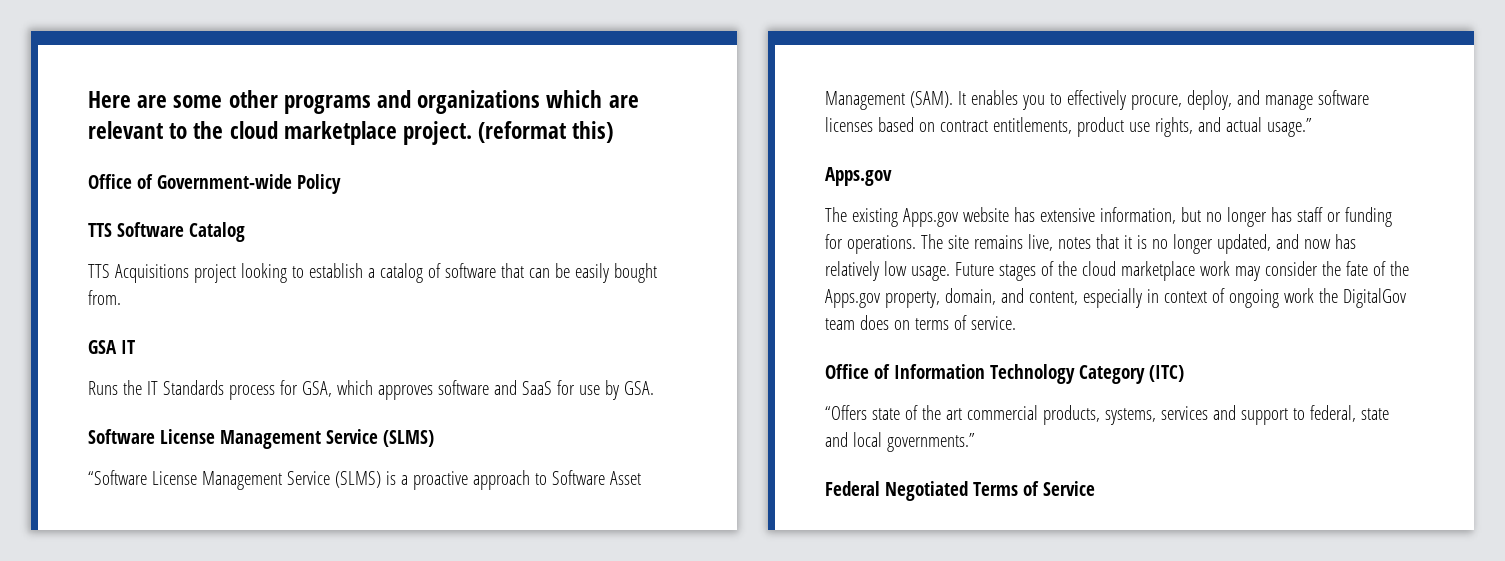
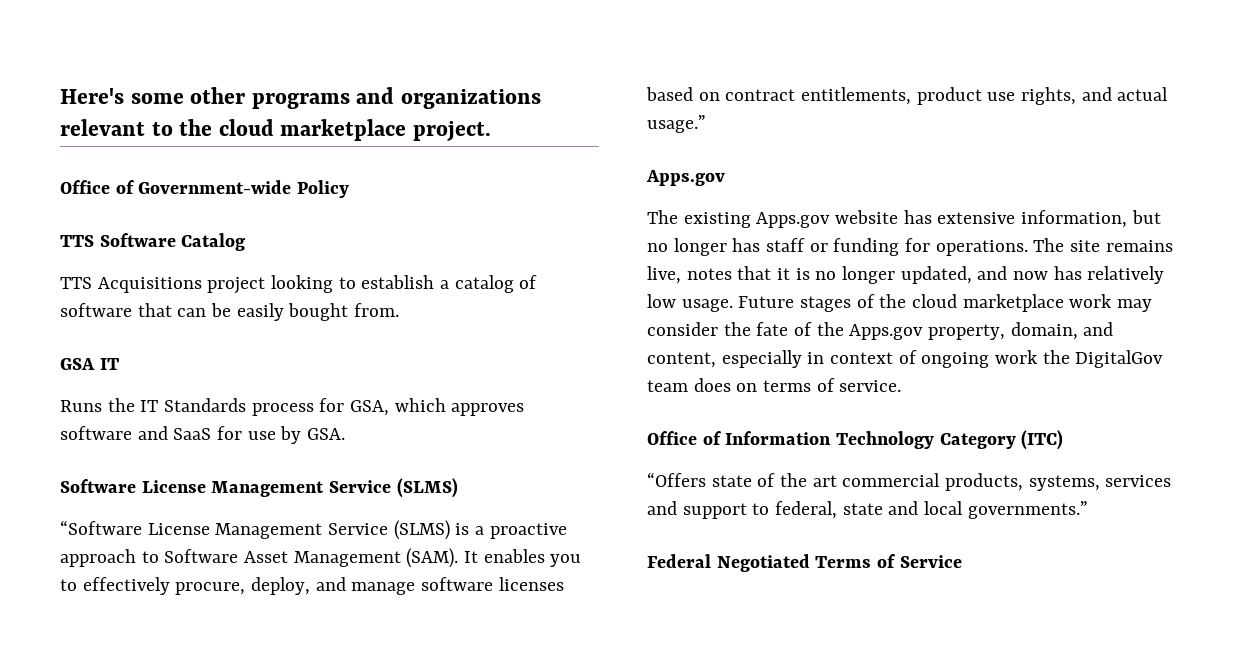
[88,91,168,108] Here are -> [60,88,124,104] Here's
[546,90,639,108] which are -> (542, 99) none
[478,121,614,143] (reformat this) -> (492, 131) none

